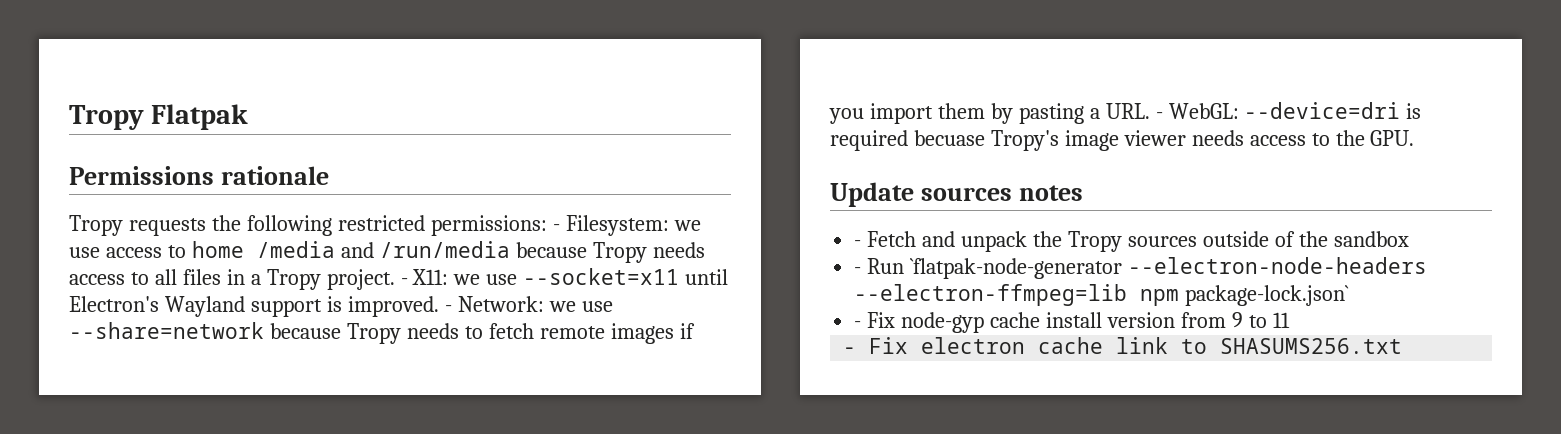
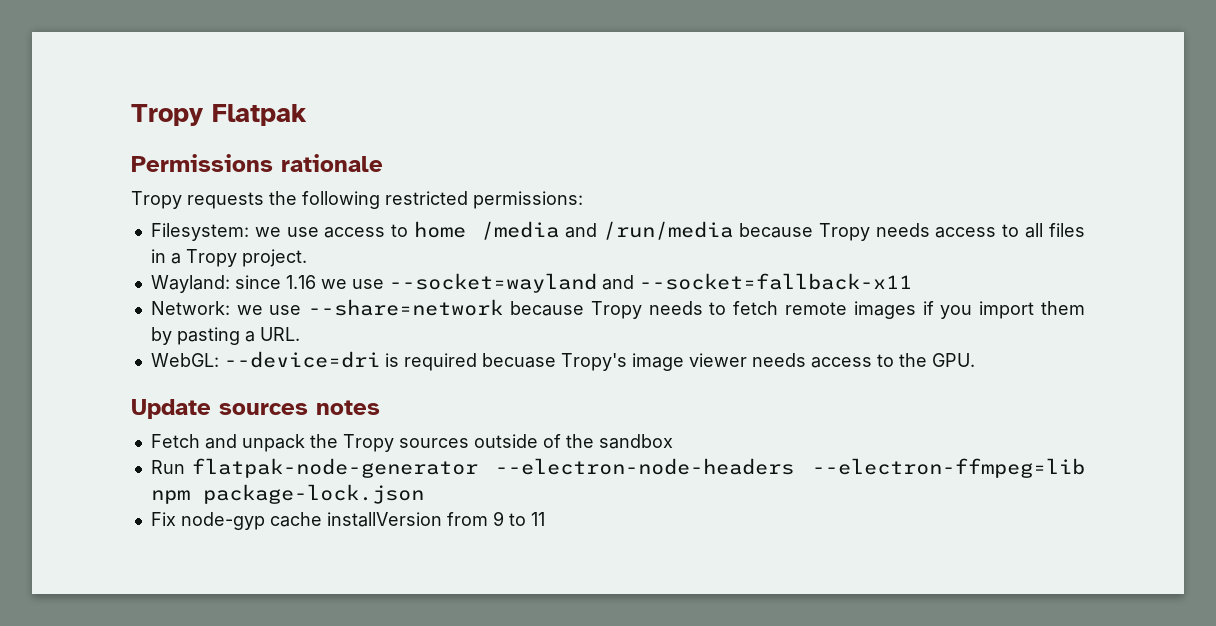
[552,224,560,231] - -> (583, 200) //
[400,268,729,285] [69,296,452,317] - X11: we use --socket=x11 until Electron's Wayland support is improved. - -> [150,273,912,293] // Wayland: since 1.16 we use --socket=wayland and --socket=fallback-x11 //
[1155,112,1163,119] - -> (300, 334) //
[854,240,862,247] - -> (380, 407) none
[854,258,1123,279] - Run `flatpak-node-generator -> [150,458,478,478] Run flatpak-node-generator
[1185,285,1350,306] [854,321,862,328] package-lock.json` // - -> [202,484,424,504] package-lock.json //
[1045,312,1175,328] install version -> [326,512,442,527] installVersion
[843,337,1403,354] // - Fix electron cache link to SHASUMS256.txt -> (545, 519) none

